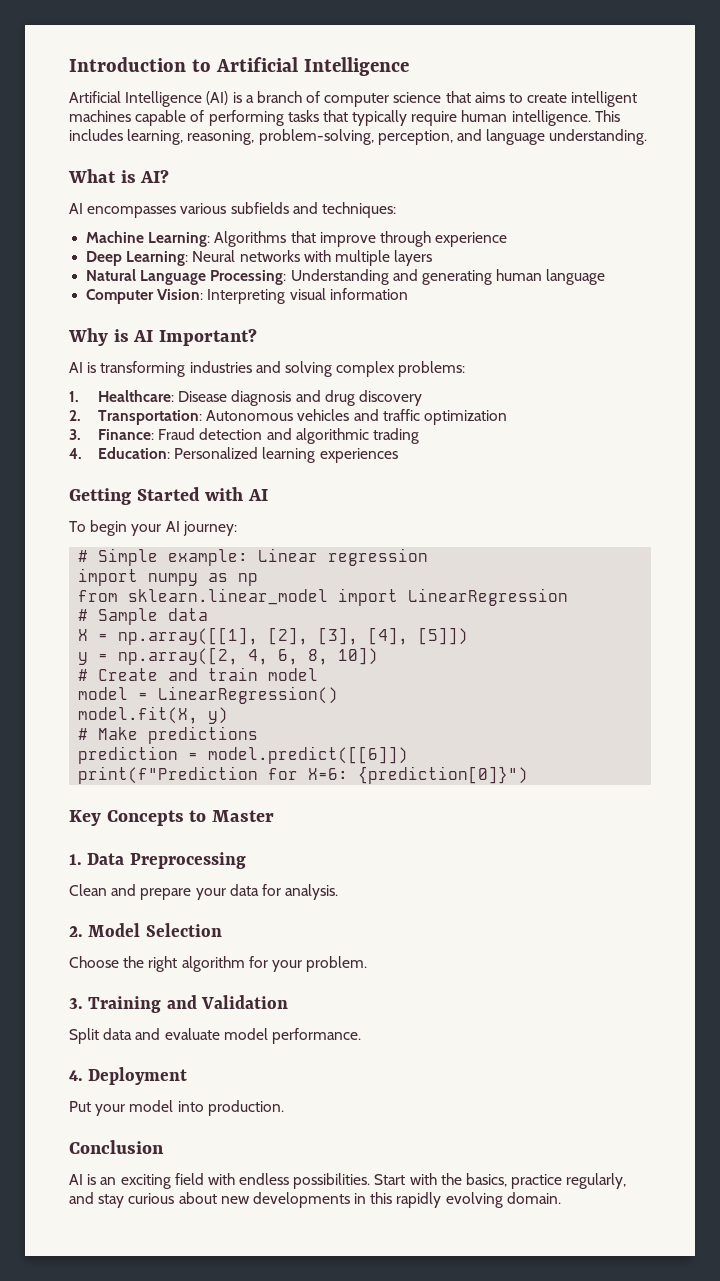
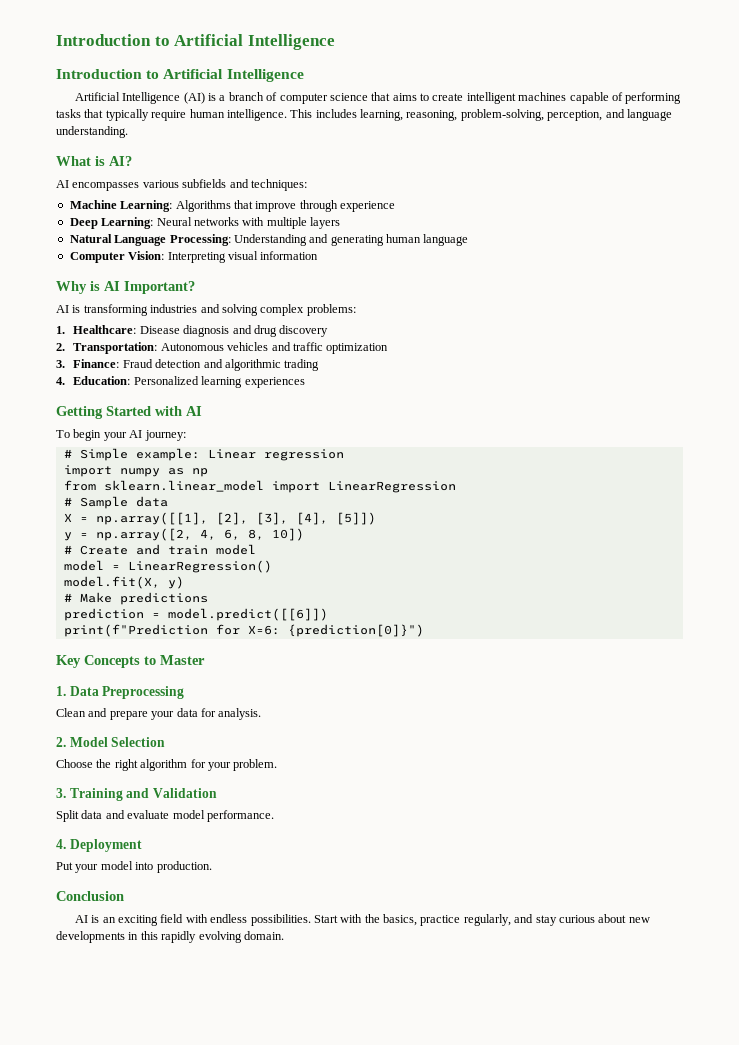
[69,57,409,76] Introduction to Artificial Intelligence -> [56,34,335,50] [56,69,304,82] Introduction to Artificial Intelligence // Introduction to Artificial Intelligence

